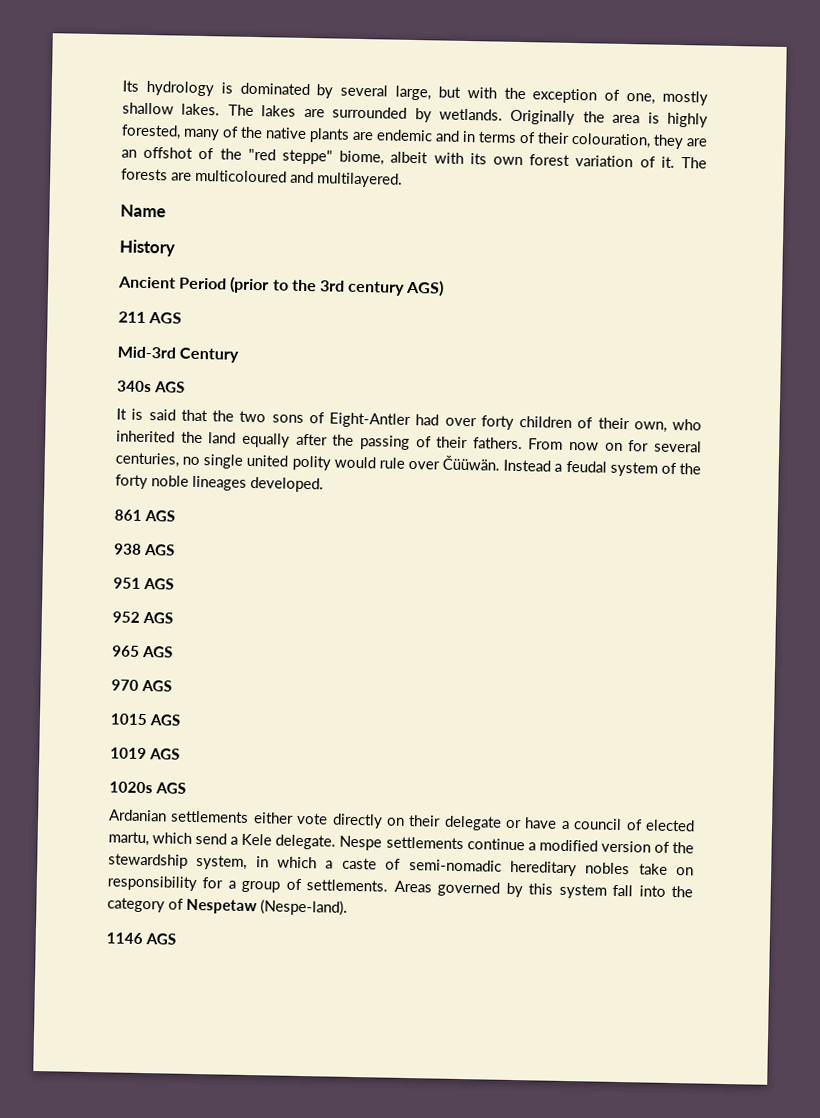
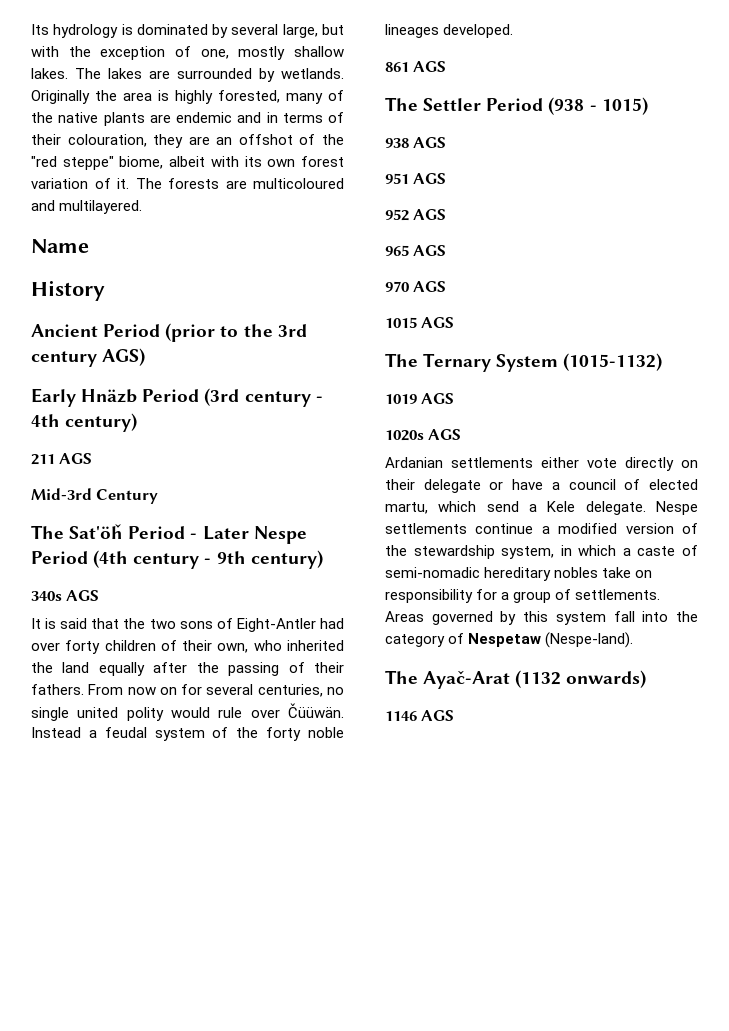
[118,311,183,324] [117,346,240,363] 211 AGS // Mid-3rd Century -> [31,388,323,407] [31,413,138,432] [31,453,93,465] [31,488,159,504] [31,524,307,544] [31,550,323,569] Early Hnäzb Period (3rd century - 4th century) // 211 AGS // Mid-3rd Century // The Sat'öȟ Period - Later Nespe Period (4th century - 9th century)
(175, 515) none -> [385,97,648,115] // The Settler Period (938 - 1015)
(181, 720) none -> [385,353,663,372] // The Ternary System (1015-1132)
(348, 907) none -> [385,670,647,689] // The Ayač-Arat (1132 onwards)

